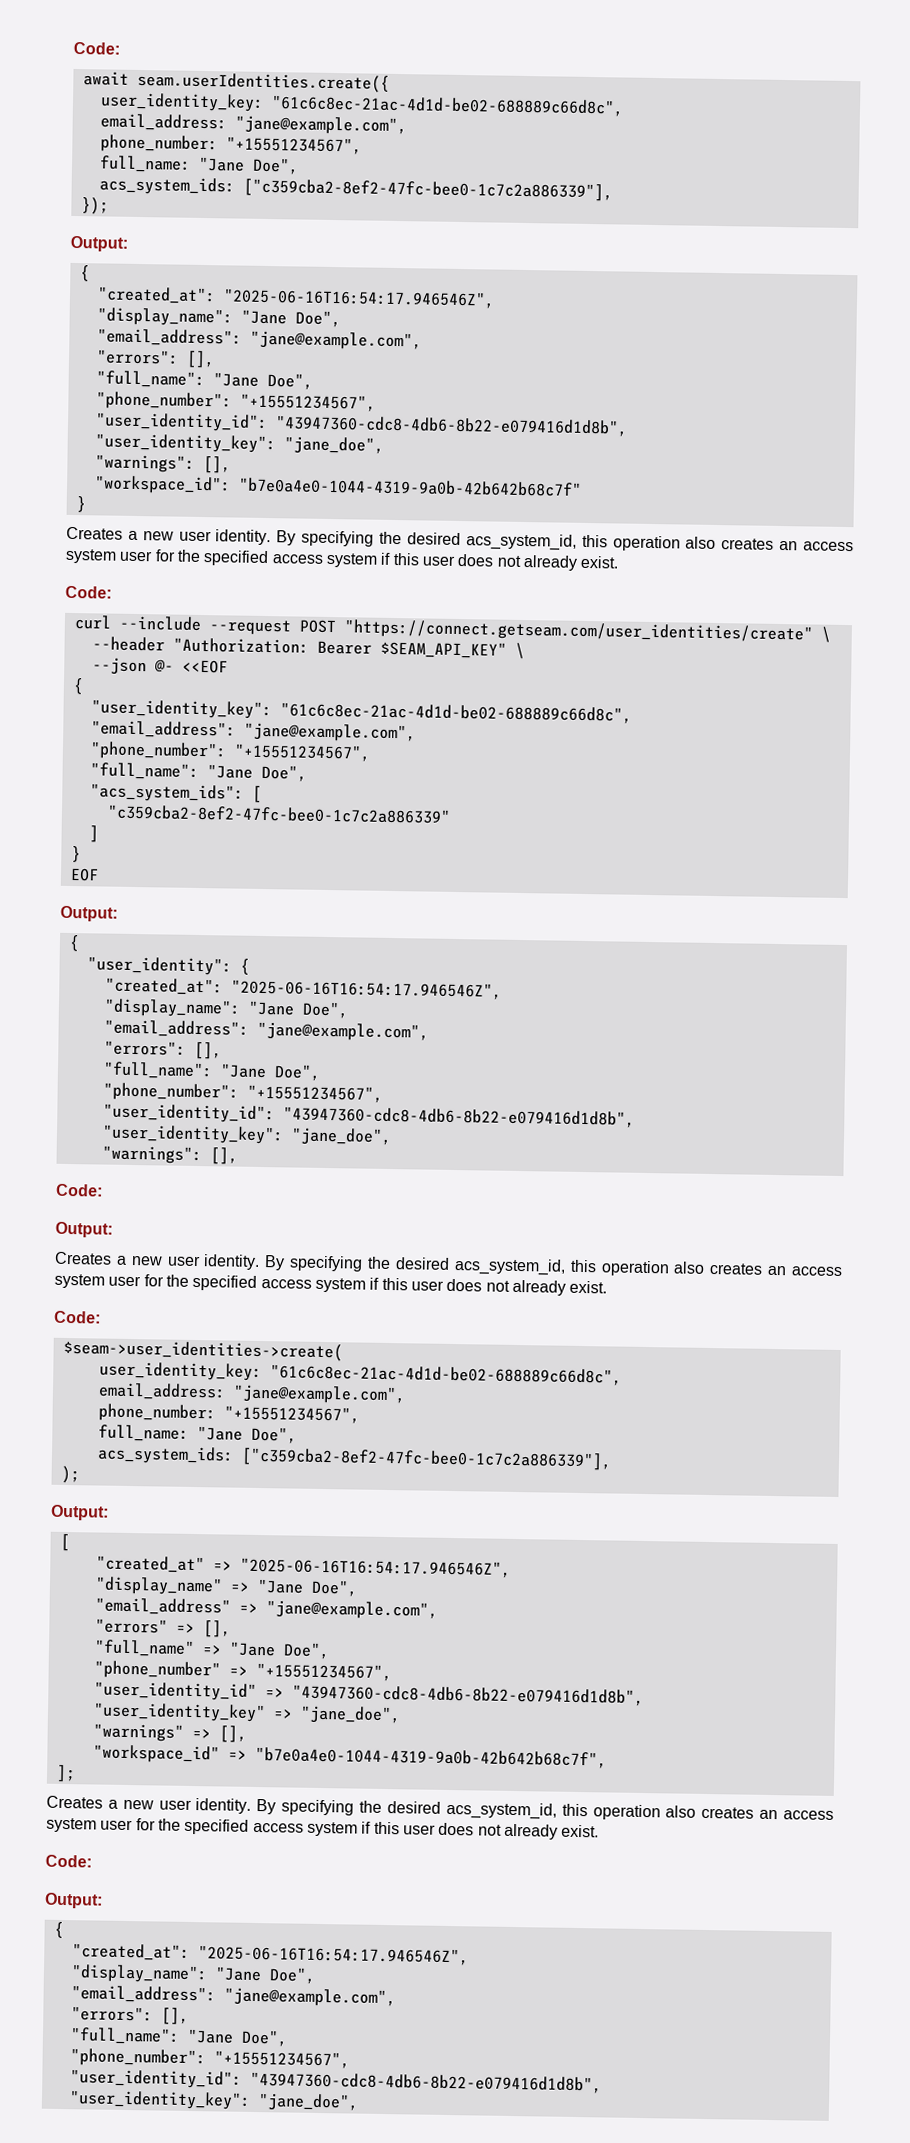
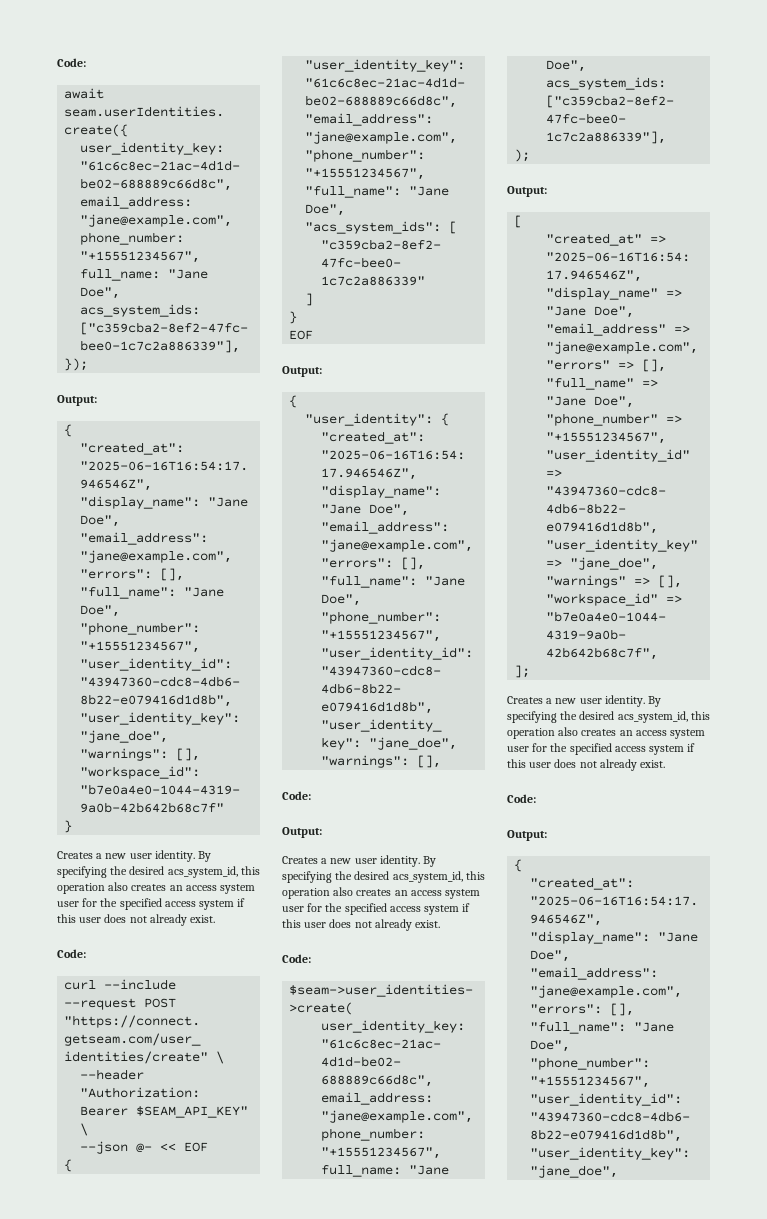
[181,659,228,674] <<EOF -> [160,1142,209,1152] << EOF

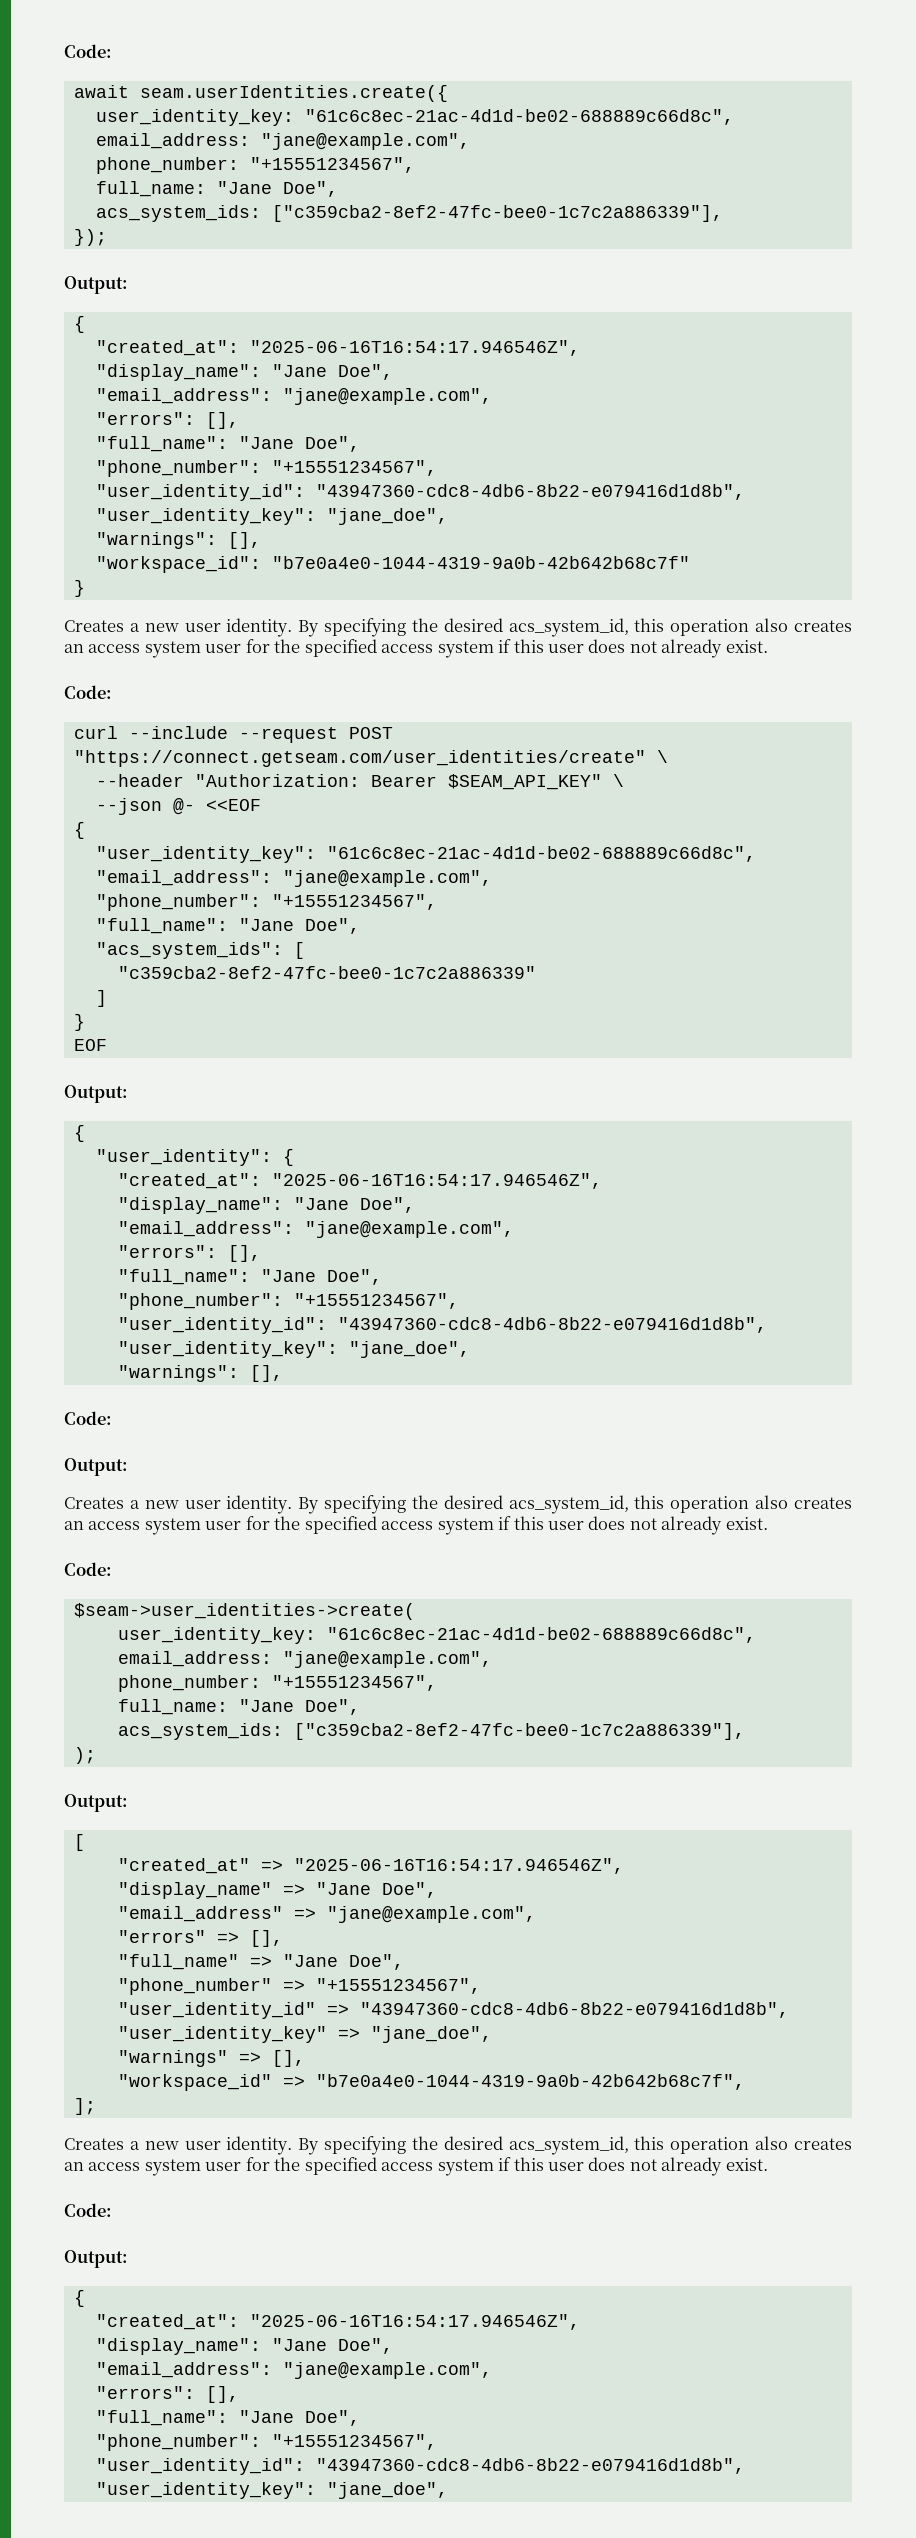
[160,1142,209,1152] << EOF -> [205,799,261,811] <<EOF

